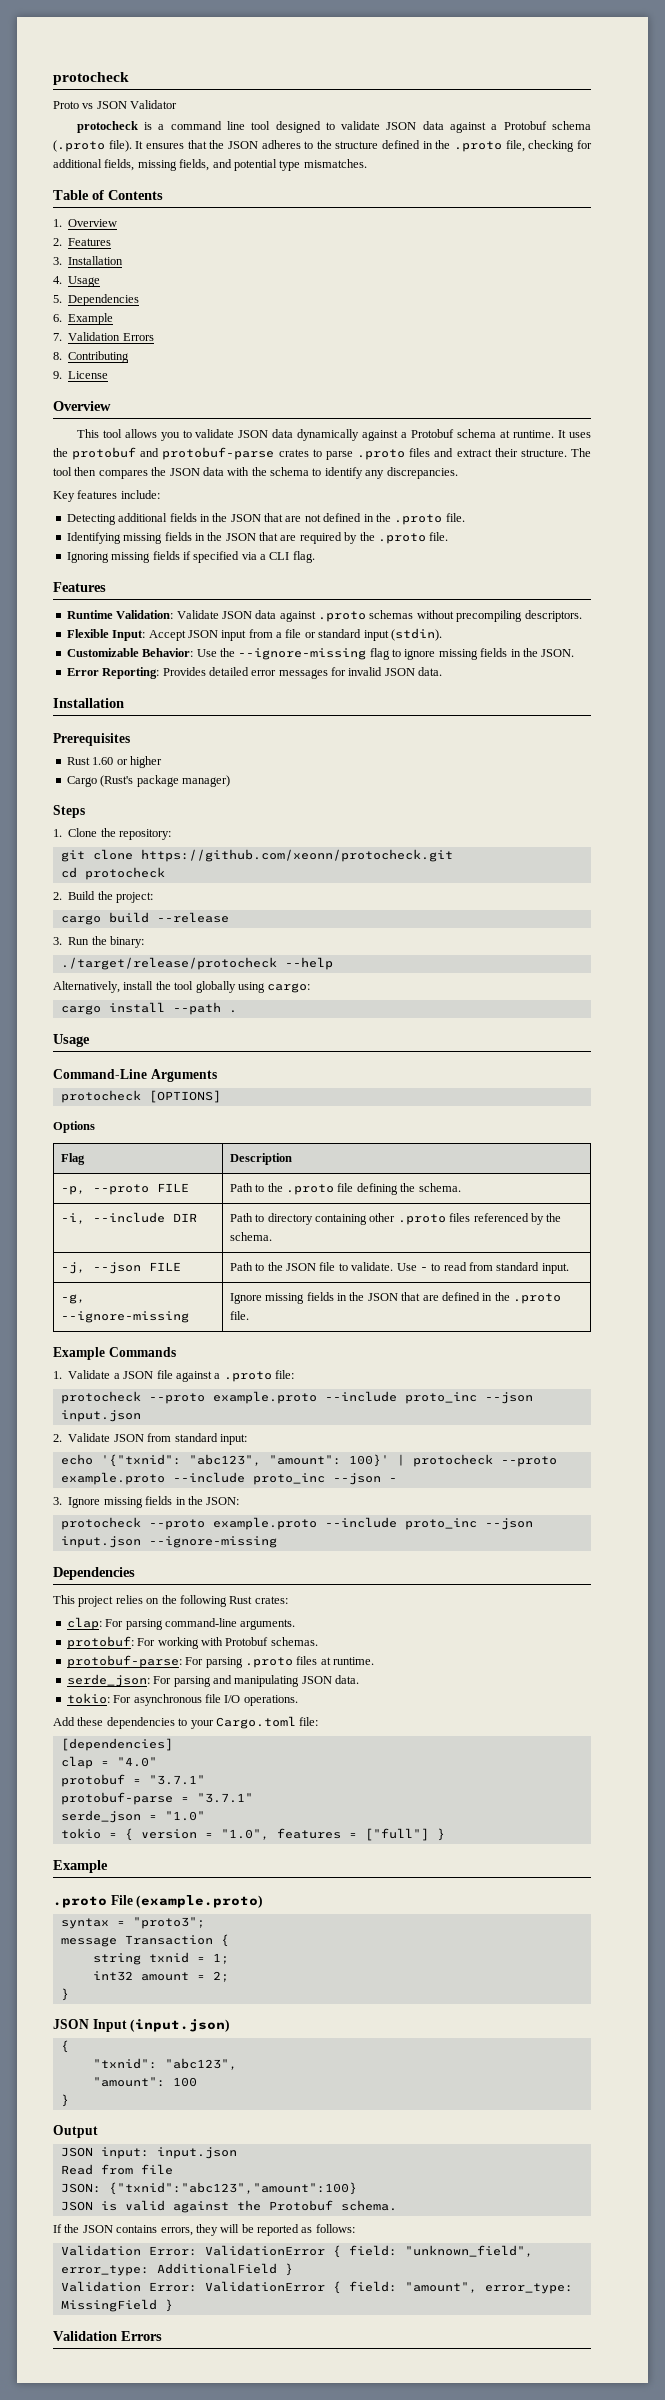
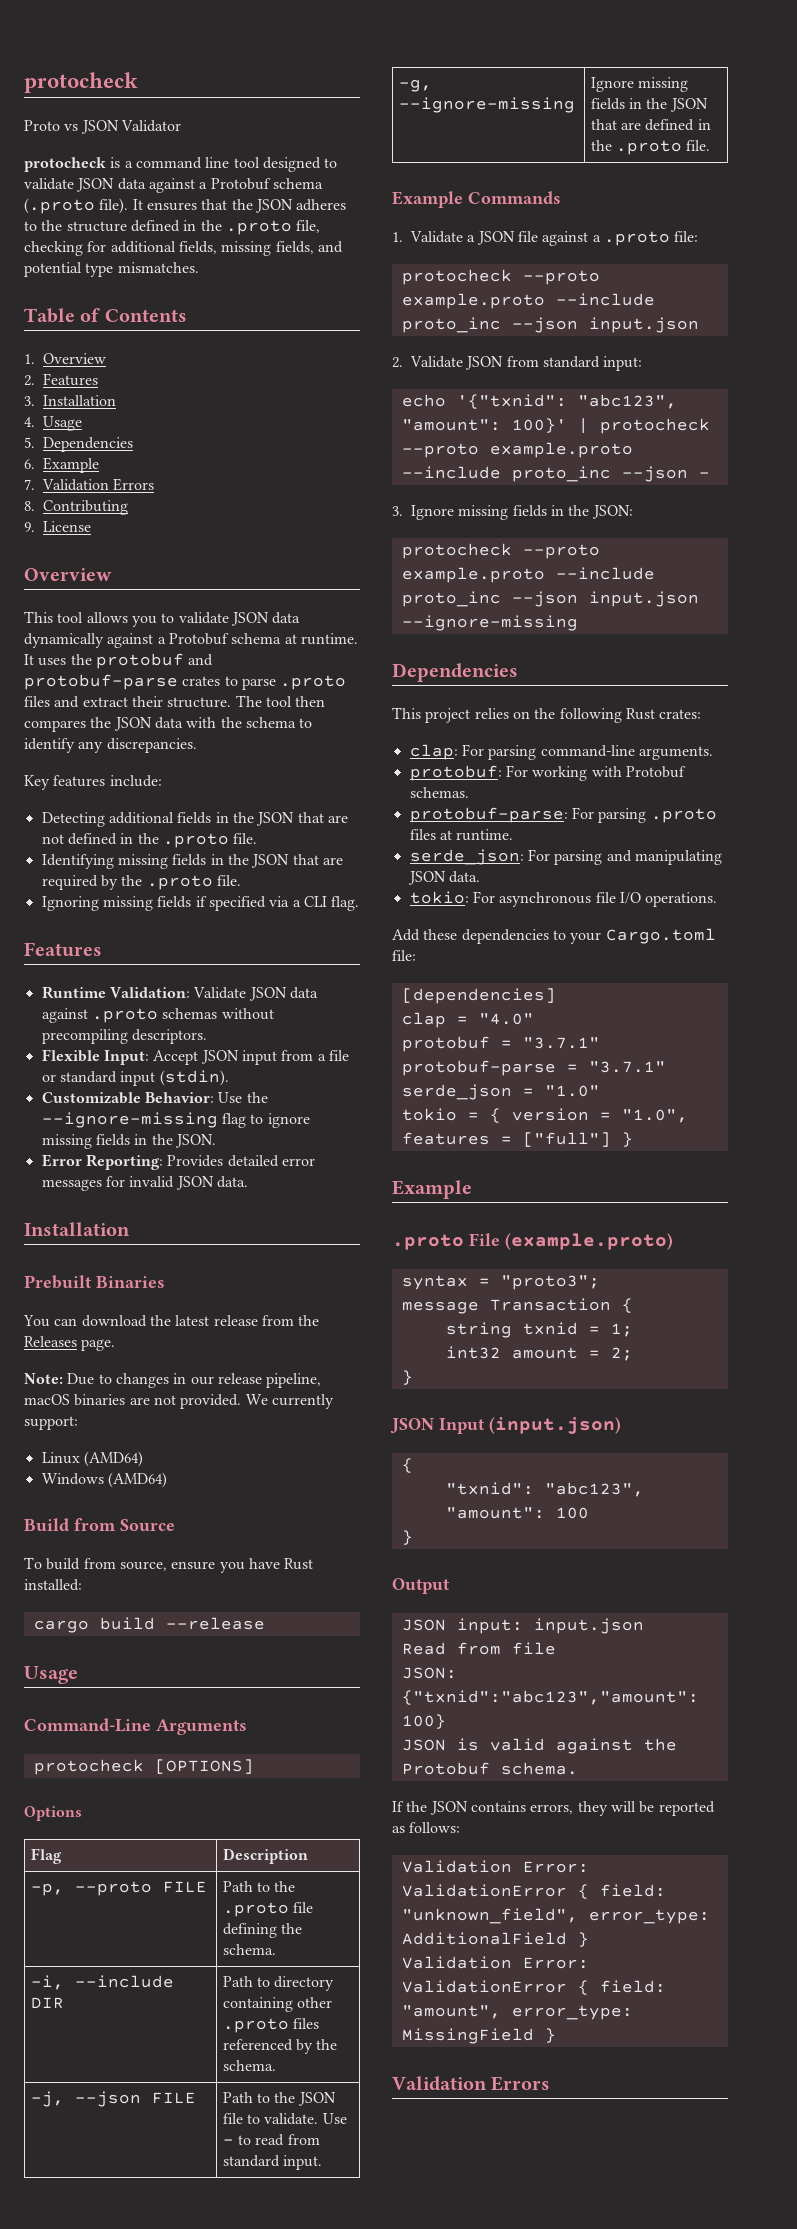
[53,733,130,746] [66,756,162,768] [66,775,230,787] [53,805,85,818] [53,828,172,840] [60,849,453,862] [60,867,165,880] [53,891,154,903] [60,912,229,925] [53,936,145,948] [60,957,333,970] [53,981,311,993] [60,1002,237,1015] Prerequisites // Rust 1.60 or higher // Cargo (Rust's package manager) // Steps // 1. Clone the repository: // git clone https://github.com/xeonn/protocheck.git // cd protocheck // 2. Build the project: // cargo build --release // 3. Run the binary: // ./target/release/protocheck --help // Alternatively, install the tool globally using cargo: // cargo install --path . -> [24,1275,165,1289] [23,1315,320,1327] [24,1336,116,1351] [24,1373,322,1388] [24,1394,334,1409] [24,1416,78,1430] [41,1451,143,1467] [41,1472,167,1488] [24,1518,175,1531] [24,1557,314,1573] [24,1579,82,1591] [33,1617,265,1633] Prebuilt Binaries // You can download the latest release from the Releases page. // Note: Due to changes in our release pipeline, macOS binaries are not provided. We currently support: // Linux (AMD64) // Windows (AMD64) // Build from Source // To build from source, ensure you have Rust installed: // cargo build --release

